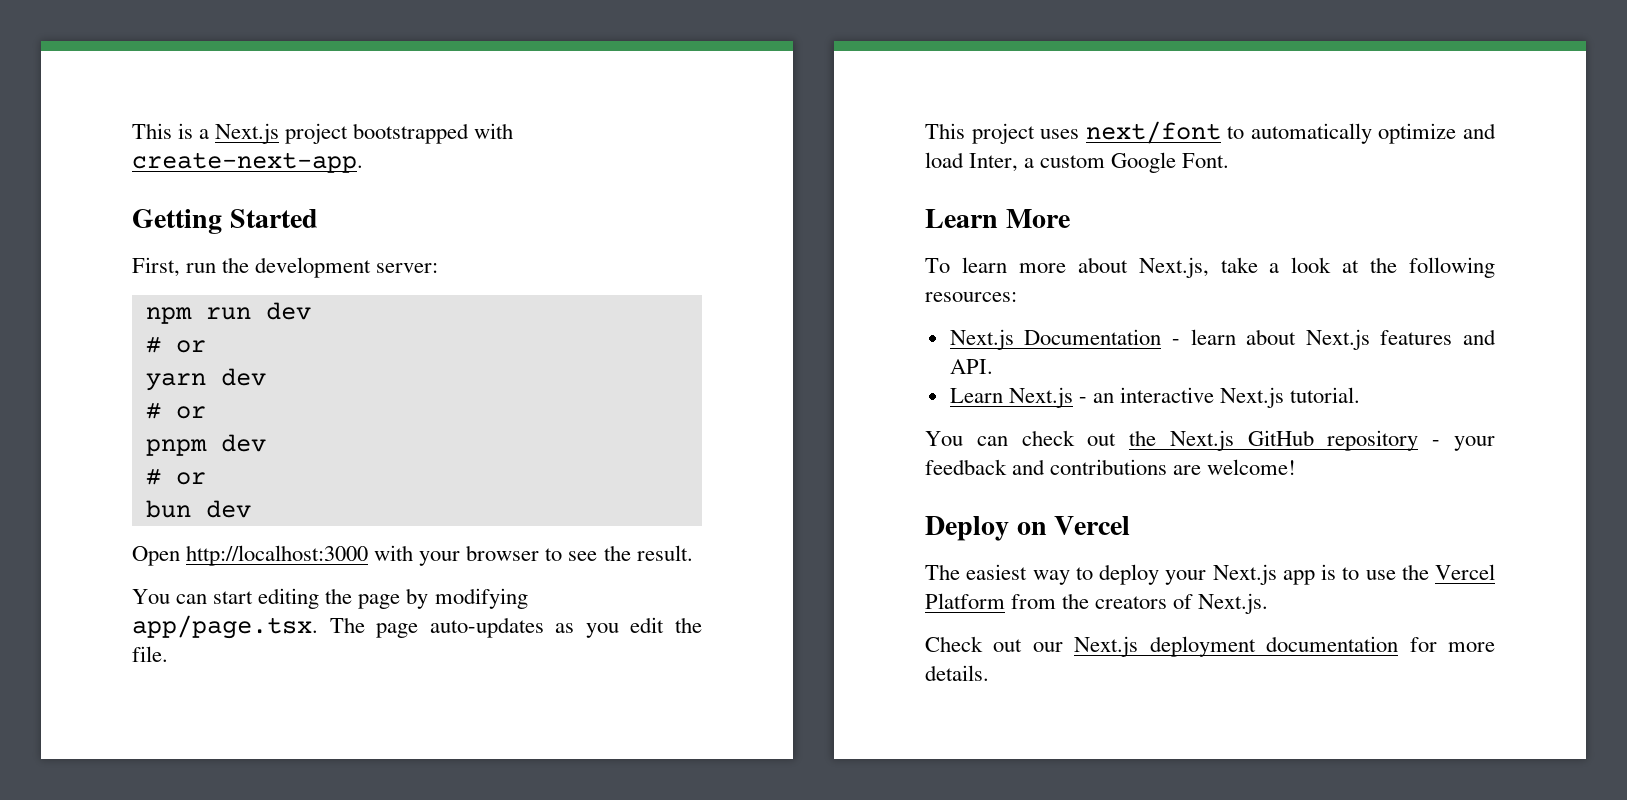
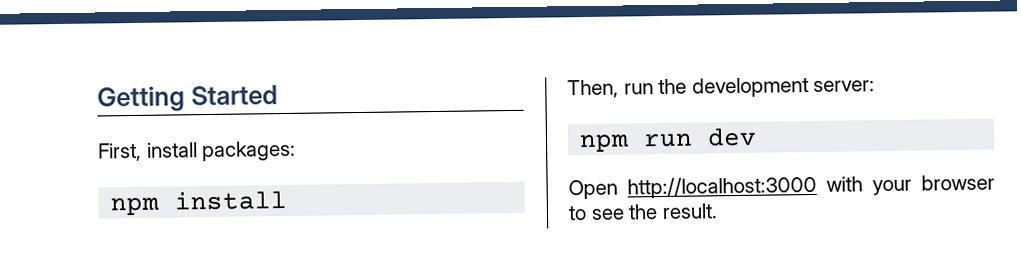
[132,123,514,144] [132,152,363,173] [132,209,318,234] [132,257,180,277] This is a Next.js project bootstrapped with create-next-app. // Getting Started // First, -> [97,85,278,113] [98,140,297,162] [110,189,288,216] [567,79,619,99] Getting Started // First, install packages: // npm install // Then,
[145,336,206,353] [145,368,266,391] [145,402,206,419] [145,434,266,456] [145,468,206,485] [145,500,251,518] // # or // yarn dev // # or // pnpm dev // # or // bun dev -> (758, 137) none
[132,588,528,609] [132,615,702,639] [132,646,168,662] [925,121,1496,144] [925,152,1230,173] [925,209,1070,228] [925,257,1495,278] [925,292,1017,302] [949,329,1496,350] [949,359,993,374] [949,387,1361,408] [925,430,1495,451] [925,459,1297,475] [925,516,1131,541] [925,564,1495,585] [925,593,1269,614] [925,636,1495,657] [925,665,989,681] // You can start editing the page by modifying app/page.tsx. The page auto-updates as you edit the file. // This project uses next/font to automatically optimize and load Inter, a custom Google Font. // Learn More // To learn more about Next.js, take a look at the following resources: // Next.js Documentation - learn about Next.js features and API. // Learn Next.js - an interactive Next.js tutorial. // You can check out the Next.js GitHub repository - your feedback and contributions are welcome! // Deploy on Vercel // The easiest way to deploy your Next.js app is to use the Vercel Platform from the creators of Next.js. // Check out our Next.js deployment documentation for more details. -> (718, 211) none

